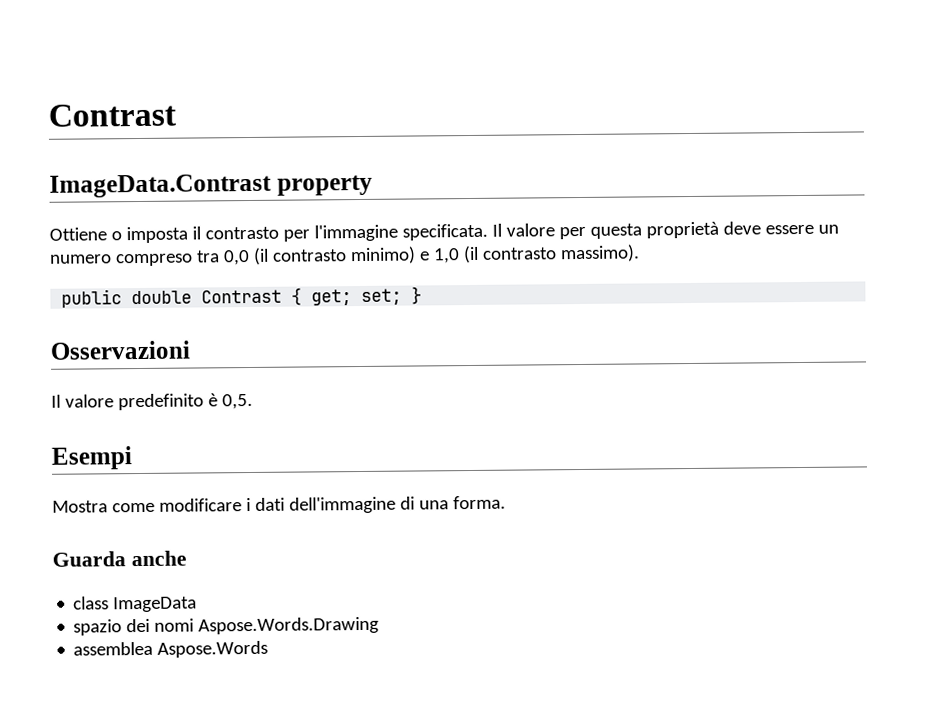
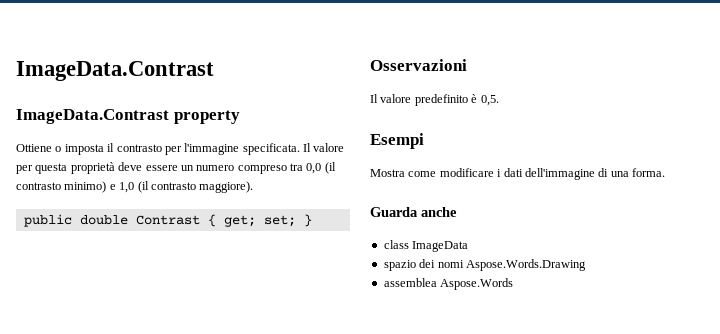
[48,103,177,127] Contrast -> [16,61,214,81] ImageData.Contrast
[559,244,640,263] massimo). -> [199,181,254,193] maggiore).

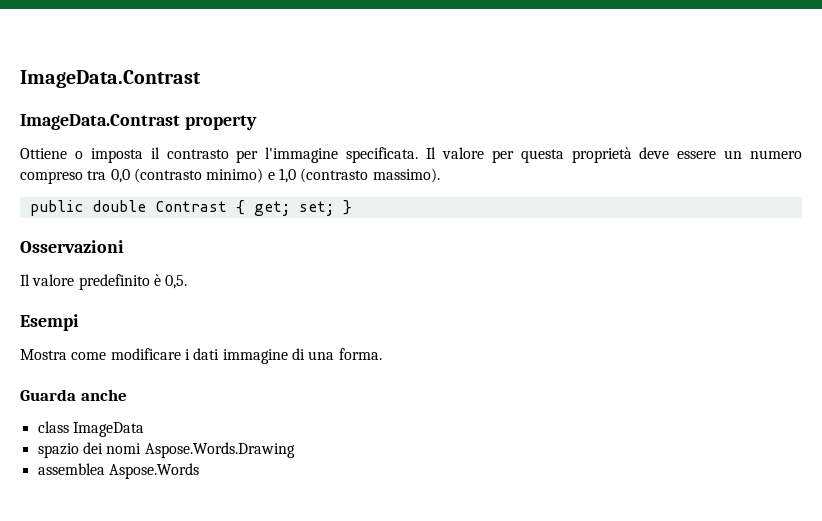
[324,162,336,174] [16,182,61,190] (il contrasto -> [133,168,202,183] (contrasto
[137,181,254,193] (il contrasto maggiore). -> [300,168,440,183] (contrasto massimo).
[524,168,595,180] dell'immagine -> [222,349,288,364] immagine

